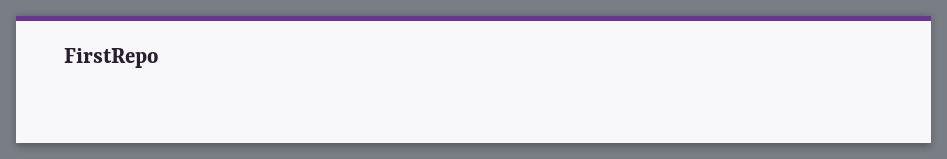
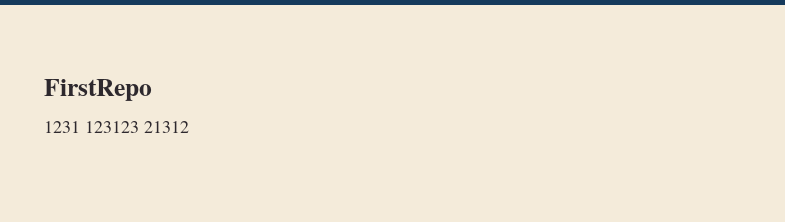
(158, 58) none -> [44,121,189,133] // 1231 123123 21312

